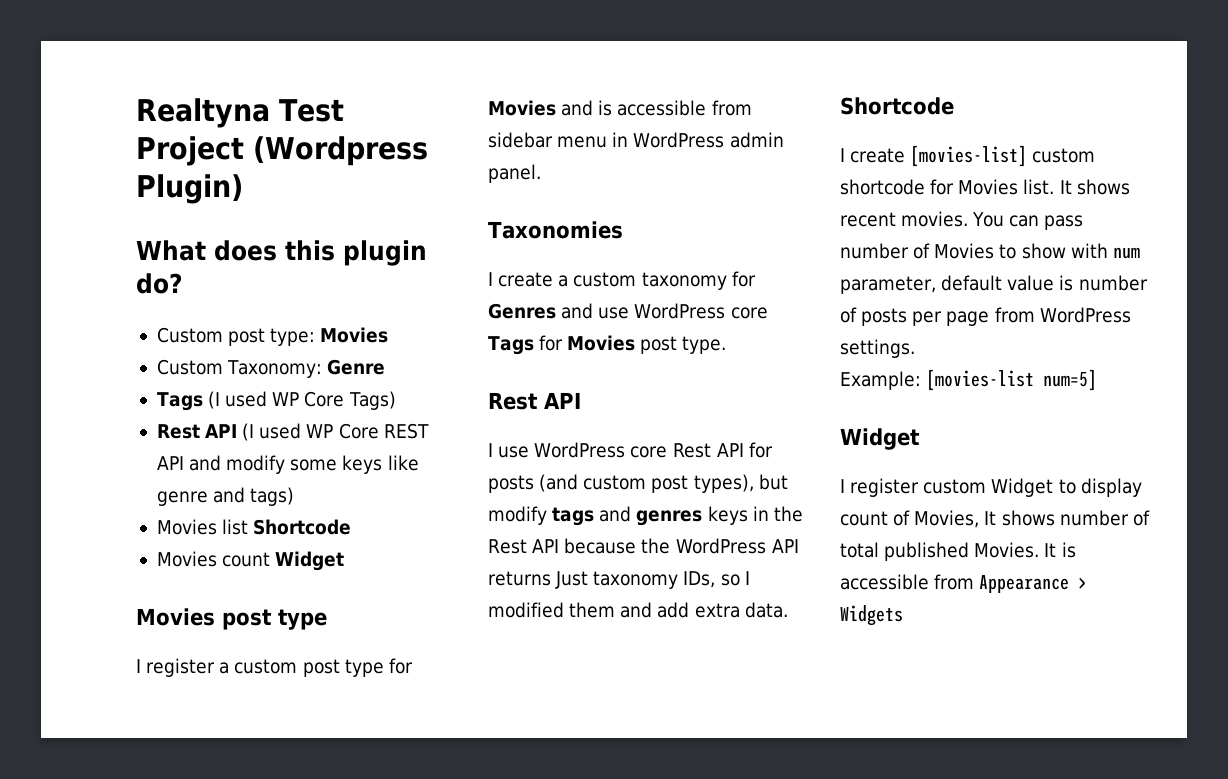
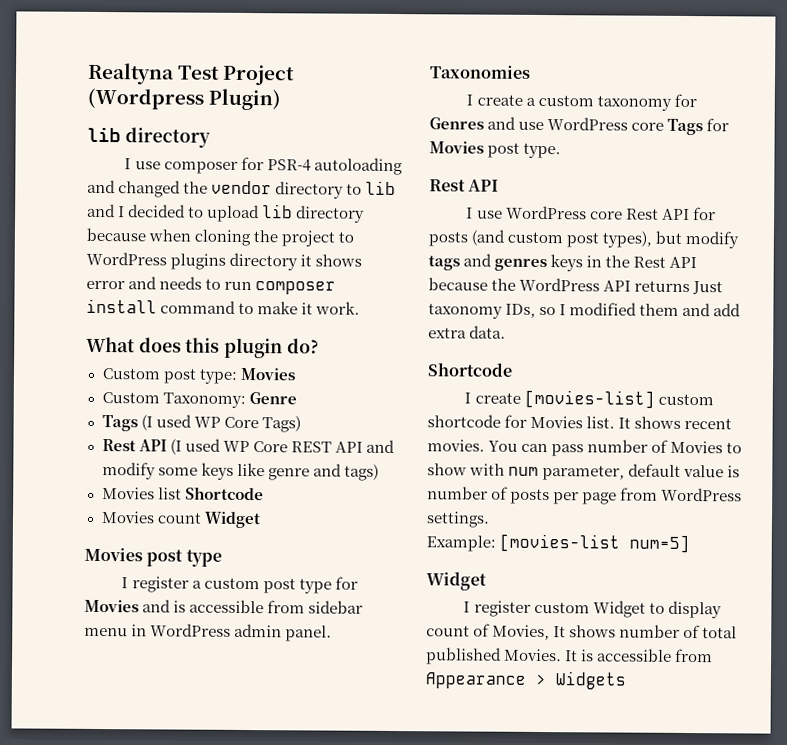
(243, 189) none -> [87,126,211,148] [124,156,403,176] [87,179,397,199] [87,203,366,223] [86,227,355,247] [86,251,363,271] [86,276,337,295] [86,298,361,315] // lib directory // I use composer for PSR-4 autoloading and changed the vendor directory to lib and I decided to upload lib directory because when cloning the project to WordPress plugins directory it shows error and needs to run composer install command to make it work.

